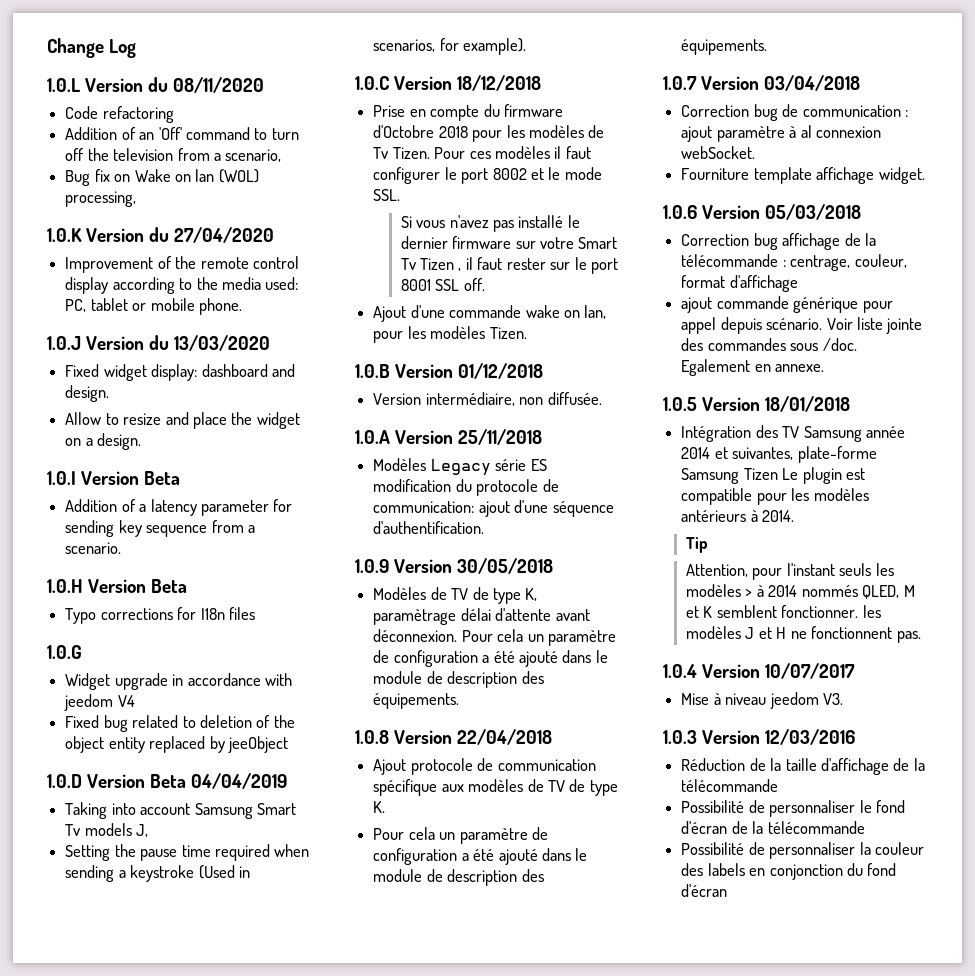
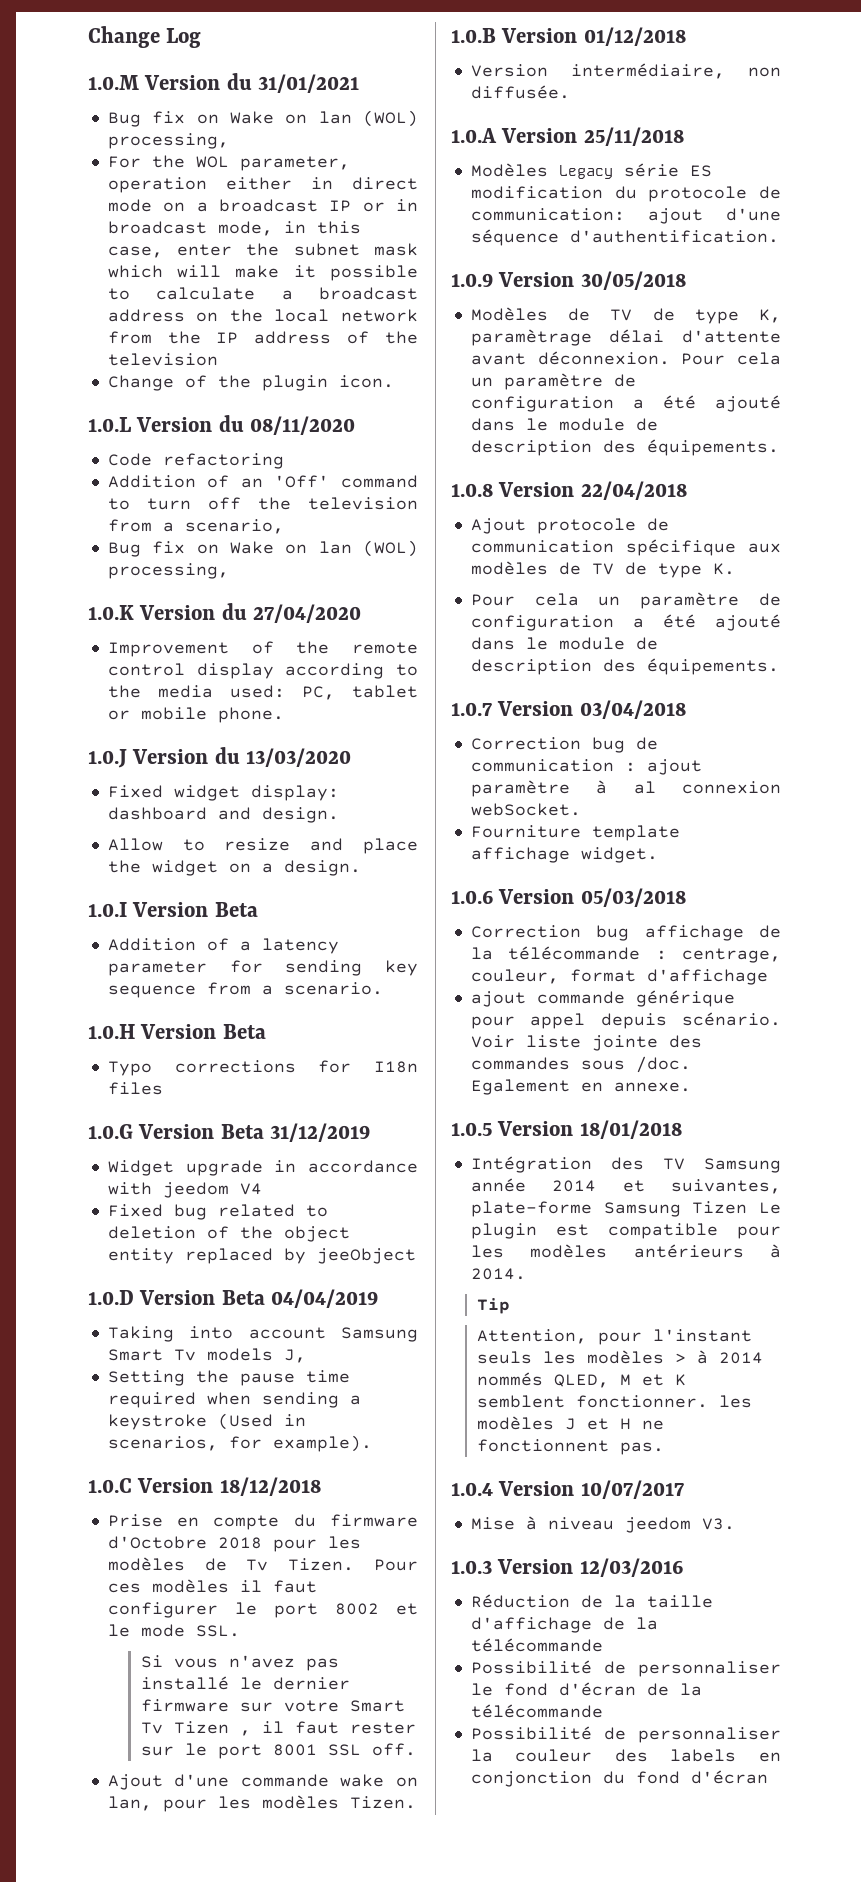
(137, 48) none -> [88,73,360,93] [107,110,418,127] [107,133,229,149] [107,155,350,171] [107,177,418,193] [107,199,418,212] [107,221,361,236] [107,243,418,258] [107,265,418,281] [107,287,418,300] [107,309,418,322] [107,331,418,344] [107,353,218,366] [107,375,394,391] // 1.0.M Version du 31/01/2021 // Bug fix on Wake on lan (WOL) processing, // For the WOL parameter, operation either in direct mode on a broadcast IP or in broadcast mode, in this case, enter the subnet mask which will make it possible to calculate a broadcast address on the local network from the IP address of the television // Change of the plugin icon.
(82, 652) none -> [138,1123,371,1142] Version Beta 31/12/2019

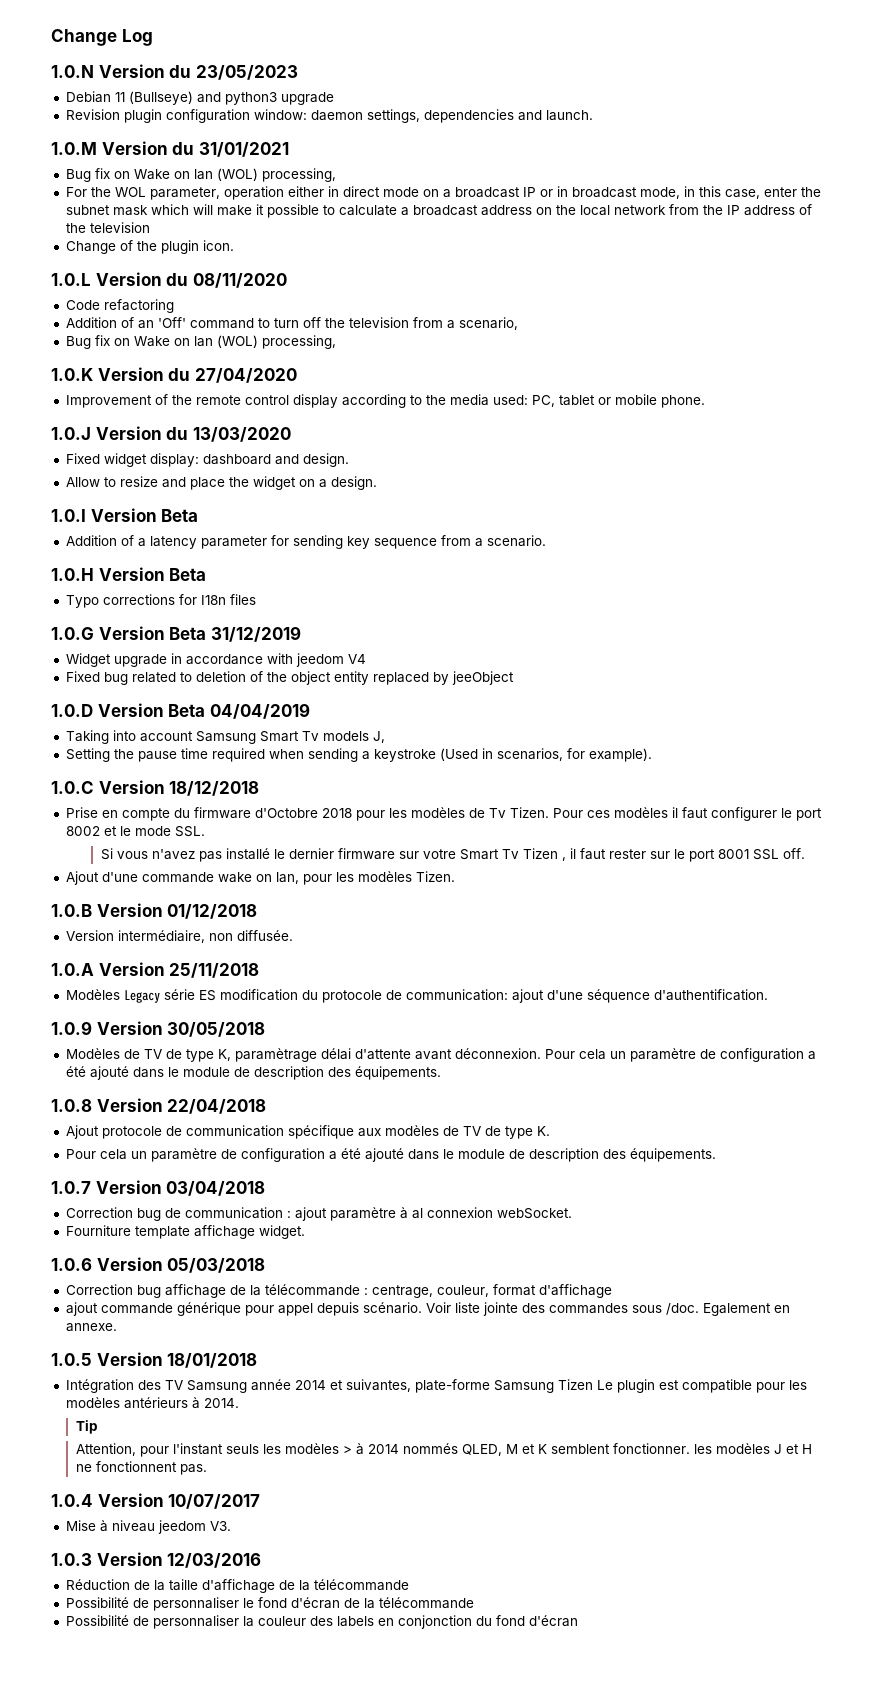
(202, 38) none -> [51,64,298,80] [65,91,334,105] [65,109,593,123] // 1.0.N Version du 23/05/2023 // Debian 11 (Bullseye) and python3 upgrade // Revision plugin configuration window: daemon settings, dependencies and launch.

